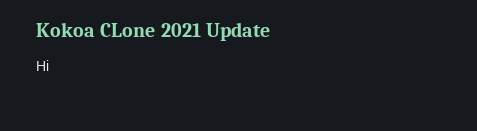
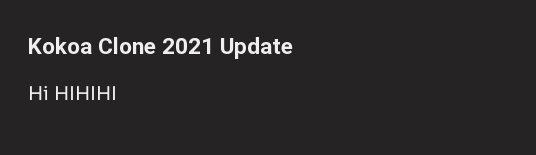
[100,23,156,37] CLone -> [98,37,157,54] Clone
(49, 65) none -> [54,86,118,100] HIHIHI

